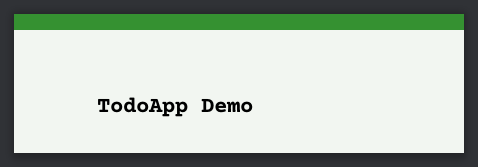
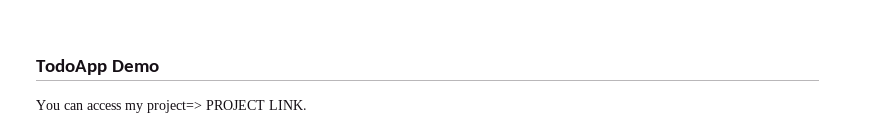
(253, 105) none -> [36,100,307,113] // You can access my project=> PROJECT LINK.

